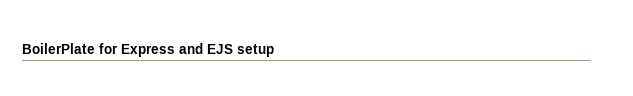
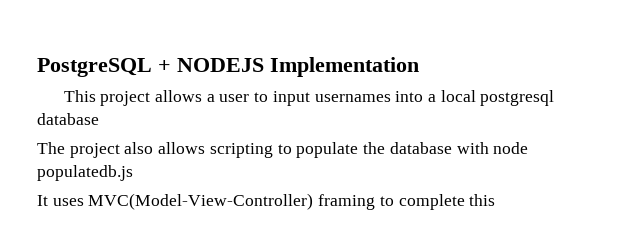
[22,43,274,57] BoilerPlate for Express and EJS setup -> [37,57,419,77] [63,90,555,106] [37,113,99,125] [37,142,529,158] [37,165,133,181] [37,193,496,210] PostgreSQL + NODEJS Implementation // This project allows a user to input usernames into a local postgresql database // The project also allows scripting to populate the database with node populatedb.js // It uses MVC(Model-View-Controller) framing to complete this

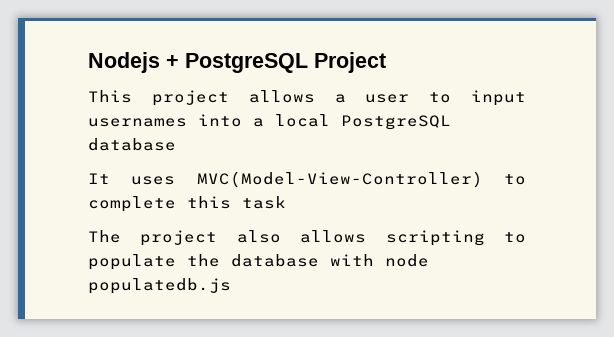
[37,57,419,77] PostgreSQL + NODEJS Implementation -> [88,52,386,73] Nodejs + PostgreSQL Project
[480,90,555,106] [37,113,99,125] postgresql database -> [341,115,451,130] [88,138,176,151] [88,171,526,188] [88,196,286,212] PostgreSQL database // It uses MVC(Model-View-Controller) to complete this task
[37,193,496,210] // It uses MVC(Model-View-Controller) framing to complete this -> (231, 286) none

